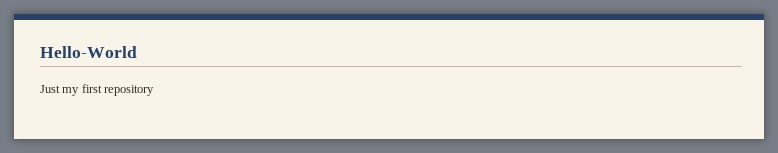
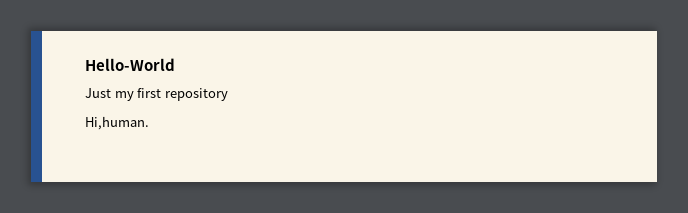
(155, 90) none -> [85,116,149,130] // Hi,human.

